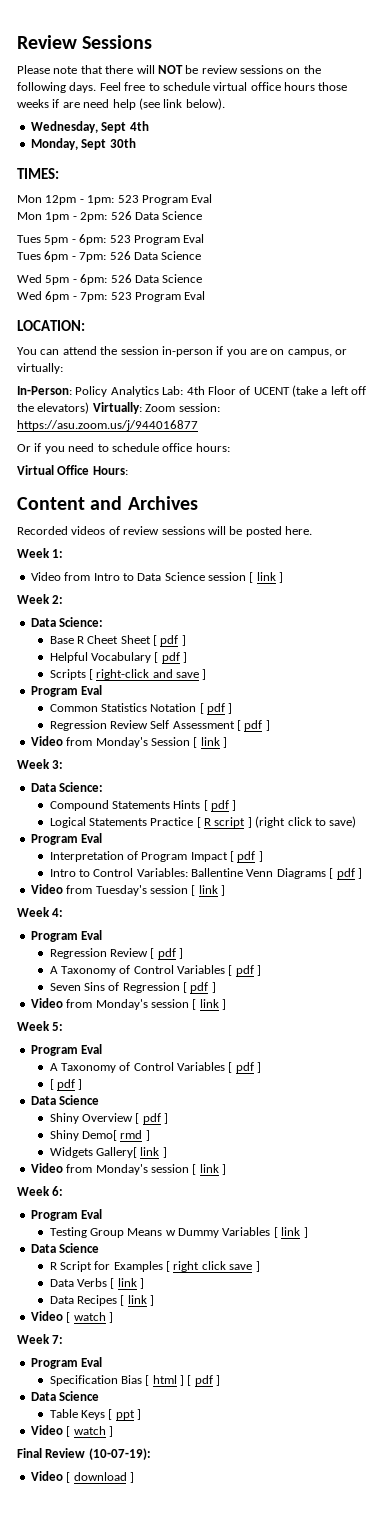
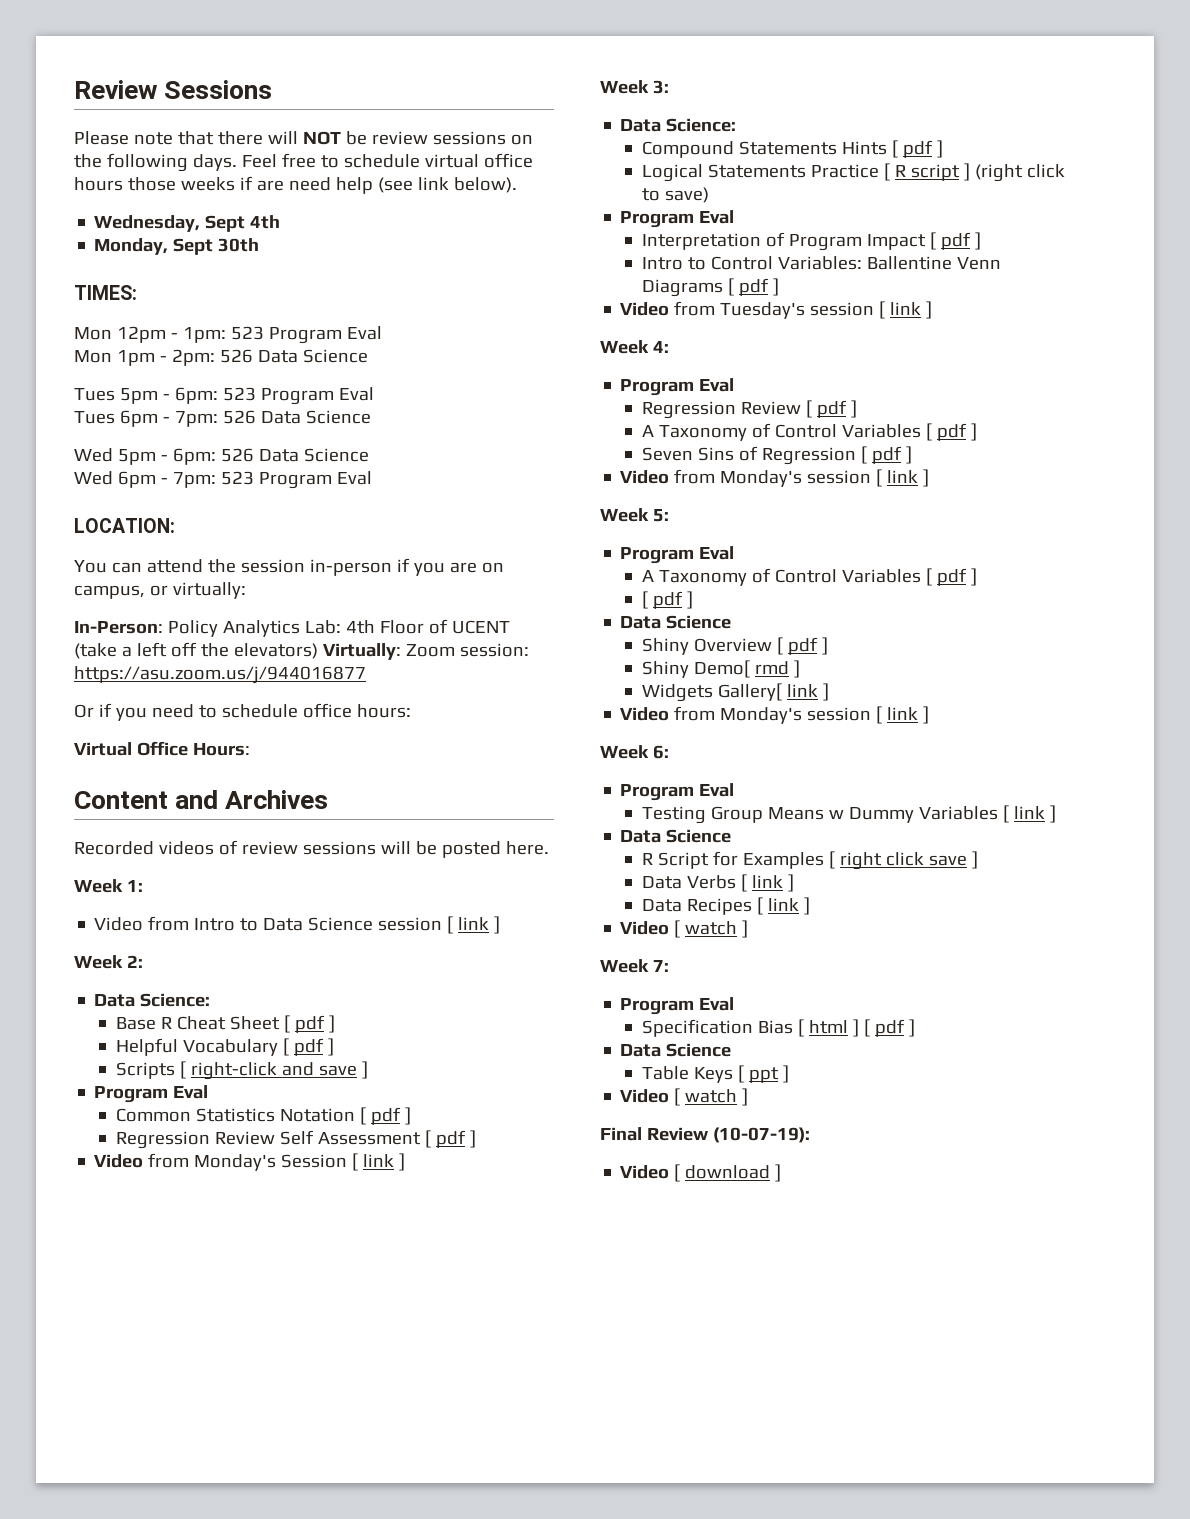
[87,635,119,644] Cheet -> [177,1016,227,1030] Cheat

